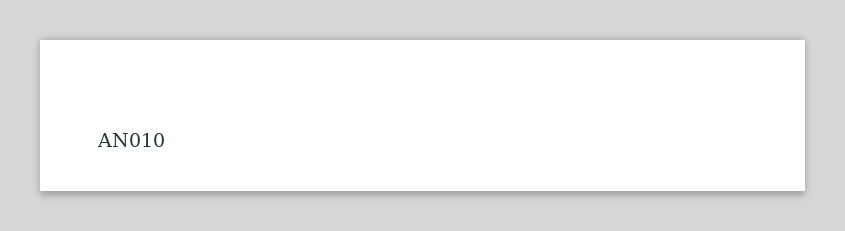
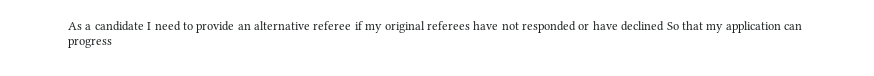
[97,133,165,147] AN010 -> [68,21,802,33] [68,38,112,48] As a candidate I need to provide an alternative referee if my original referees have not responded or have declined So that my application can progress

